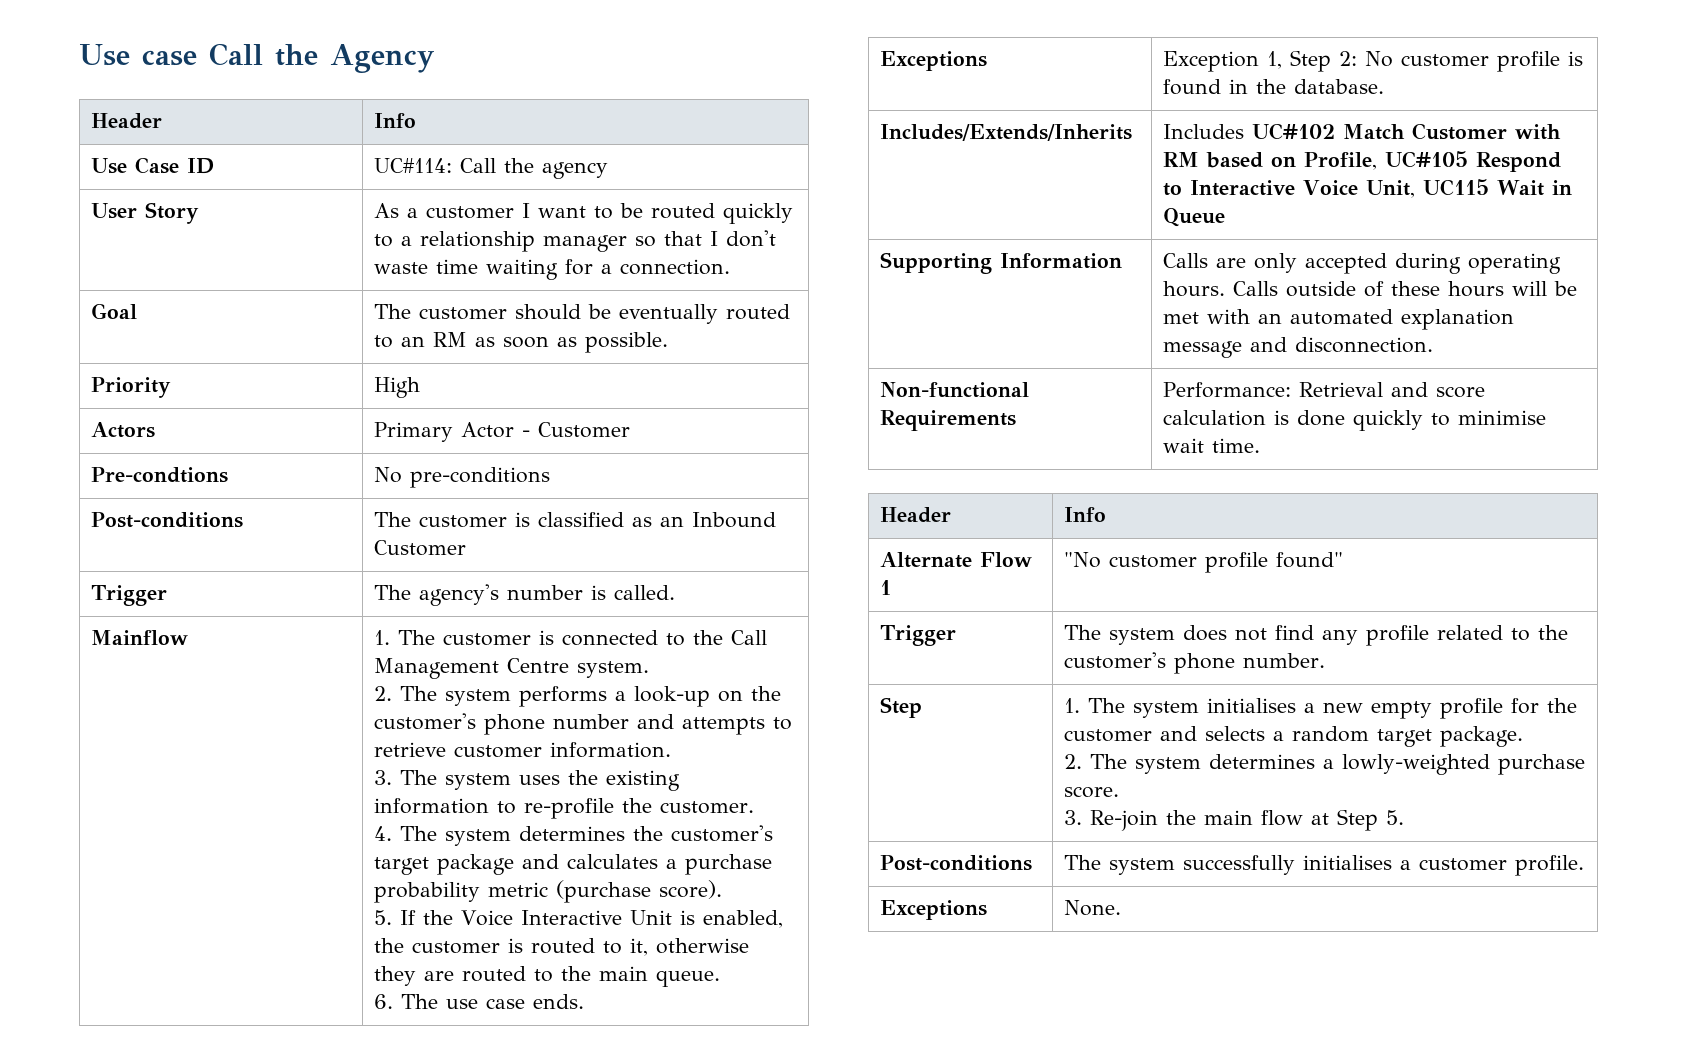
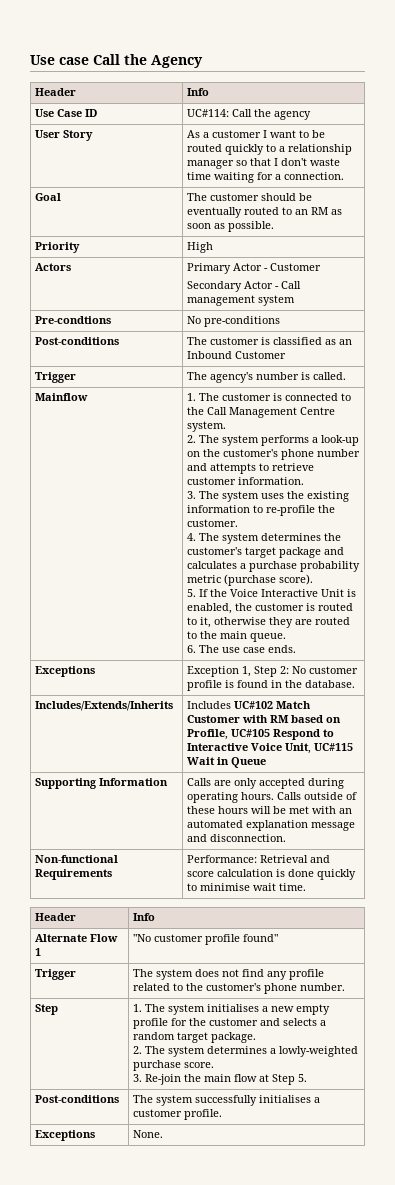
(630, 430) none -> [187,281,302,292] [187,295,296,306] // Secondary Actor - Call management system
[1422,179,1489,196] UC115 -> [314,743,354,751] UC#115

